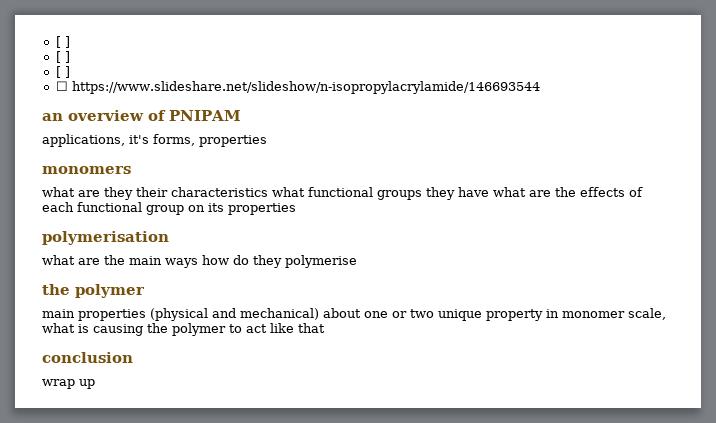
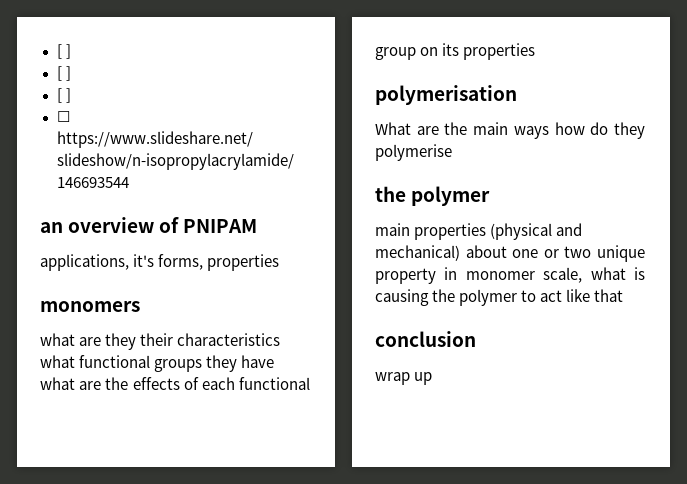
[42,255,75,265] what -> [375,122,411,135] What

